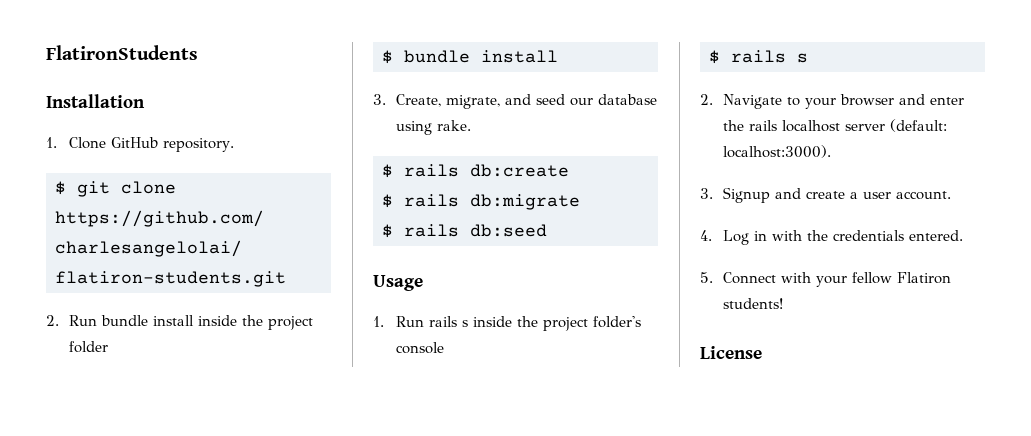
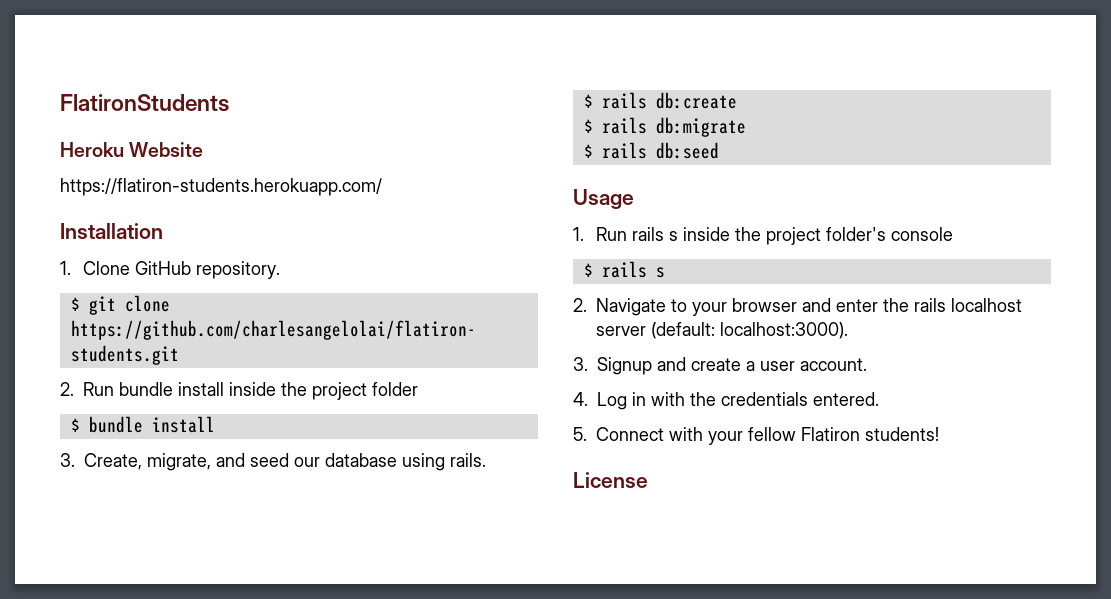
(198, 52) none -> [60,142,204,157] [60,178,382,196] // Heroku Website // https://flatiron-students.herokuapp.com/
[436,120,471,131] rake. -> [450,453,486,467] rails.

